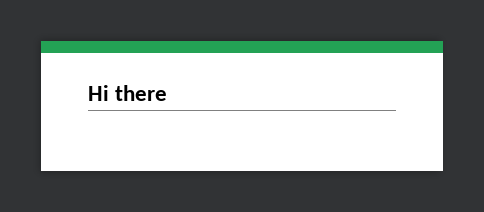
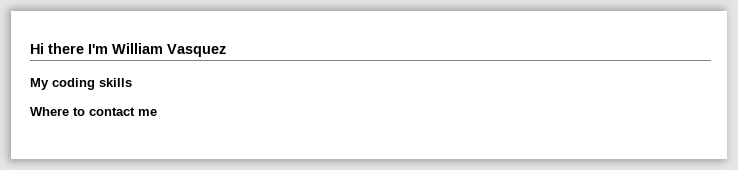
(168, 93) none -> [88,43,226,57] [30,78,132,90] [30,107,157,116] I'm William Vasquez // My coding skills // Where to contact me

